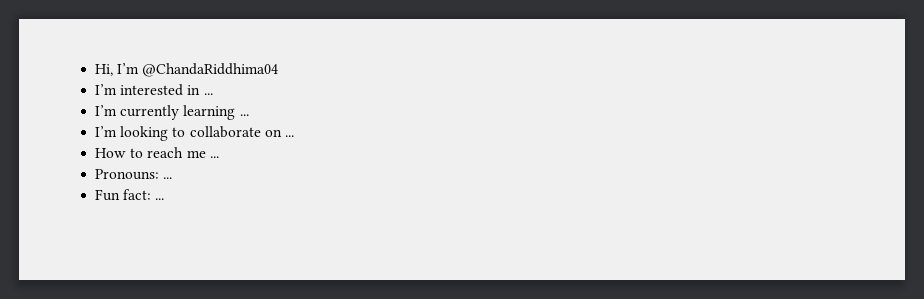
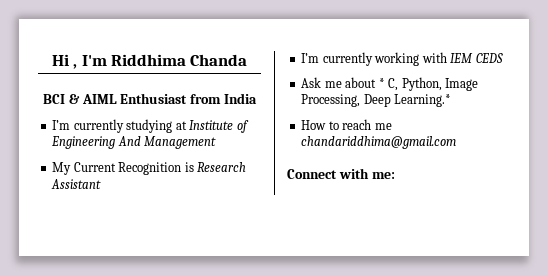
[95,63,279,77] [95,84,213,96] [95,105,249,120] [95,126,294,141] [95,147,219,158] [95,169,173,180] [95,189,165,201] Hi, I’m @ChandaRiddhima04 // I’m interested in ... // I’m currently learning ... // I’m looking to collaborate on ... // How to reach me ... // Pronouns: ... // Fun fact: ... -> [51,54,248,69] [43,93,257,104] [52,119,249,133] [51,136,217,149] [52,162,247,175] [51,179,102,189] [301,52,503,66] [301,77,479,91] [301,94,452,107] [301,119,392,130] [301,136,457,149] [287,168,395,179] Hi , I'm Riddhima Chanda // BCI & AIML Enthusiast from India // I’m currently studying at Institute of Engineering And Management // My Current Recognition is Research Assistant // I’m currently working with IEM CEDS // Ask me about * C, Python, Image Processing, Deep Learning.* // How to reach me chandariddhima@gmail.com // Connect with me:

